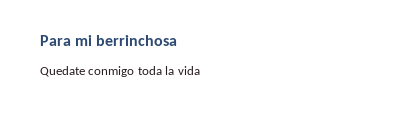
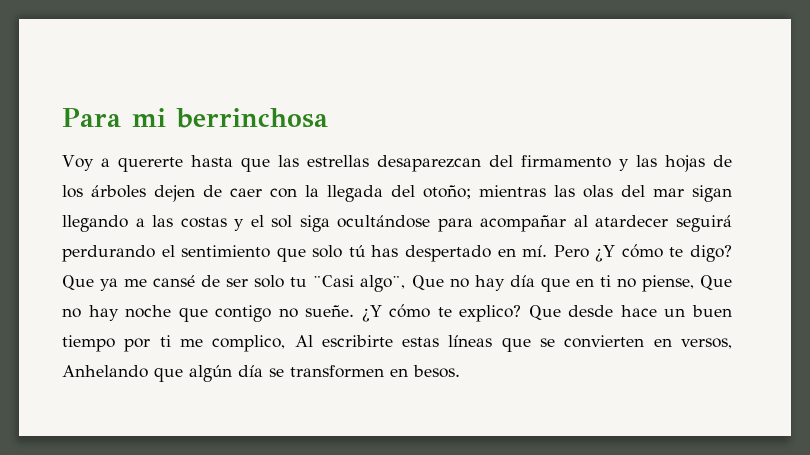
[40,66,200,77] Quedate conmigo toda la vida -> [62,155,732,172] [62,185,732,202] [62,215,732,232] [62,244,732,262] [62,275,732,292] [62,304,732,322] [62,335,732,352] [62,365,460,382] Voy a quererte hasta que las estrellas desaparezcan del firmamento y las hojas de los árboles dejen de caer con la llegada del otoño; mientras las olas del mar sigan llegando a las costas y el sol siga ocultándose para acompañar al atardecer seguirá perdurando el sentimiento que solo tú has despertado en mí. Pero ¿Y cómo te digo? Que ya me cansé de ser solo tu ¨Casi algo¨, Que no hay día que en ti no piense, Que no hay noche que contigo no sueñe. ¿Y cómo te explico? Que desde hace un buen tiempo por ti me complico, Al escribirte estas líneas que se convierten en versos, Anhelando que algún día se transformen en besos.

